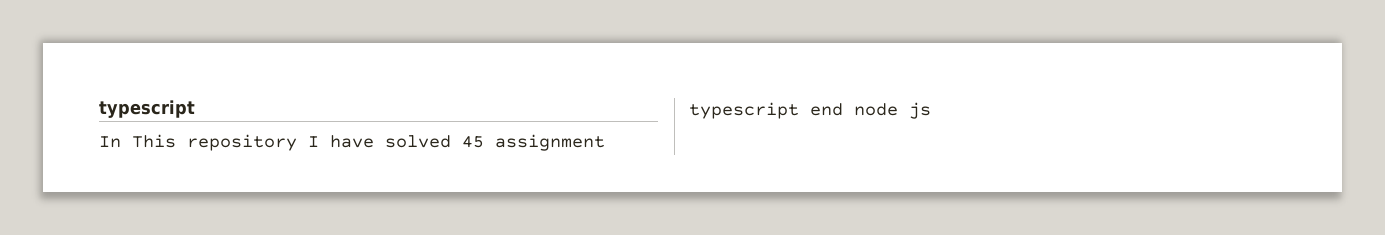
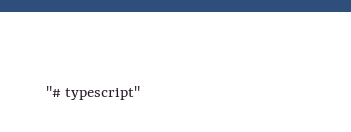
[99,100,195,118] [99,134,605,151] [689,102,931,119] typescript // In This repository I have solved 45 assignment typescript end node js -> [46,86,141,100] "# typescript"

